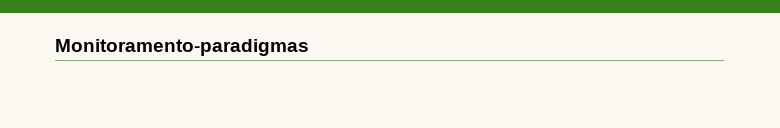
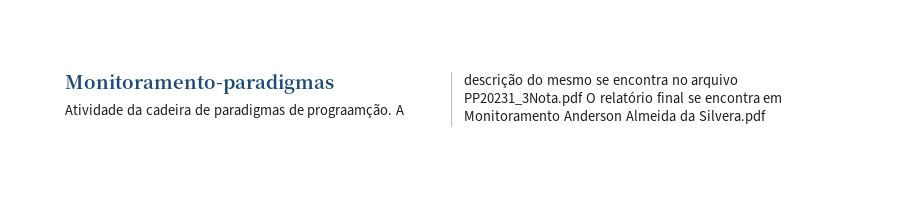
(309, 47) none -> [65,103,405,118] [464,73,739,88] [464,91,783,106] [464,110,766,124] // Atividade da cadeira de paradigmas de prograamção. A descrição do mesmo se encontra no arquivo PP20231_3Nota.pdf O relatório final se encontra em Monitoramento Anderson Almeida da Silvera.pdf

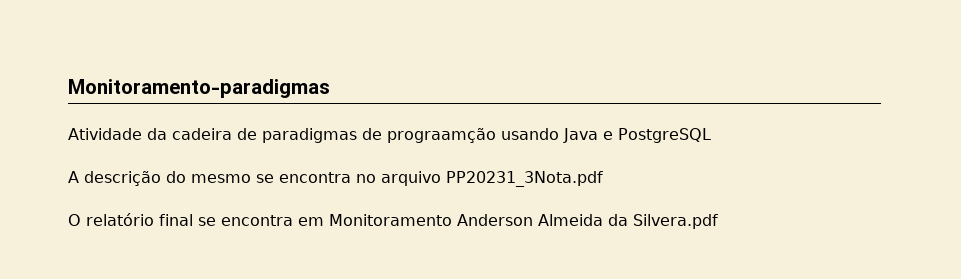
[307,103,393,118] prograamção. -> [387,128,711,143] prograamção usando Java e PostgreSQL //
(583, 99) none -> (603, 179) //

